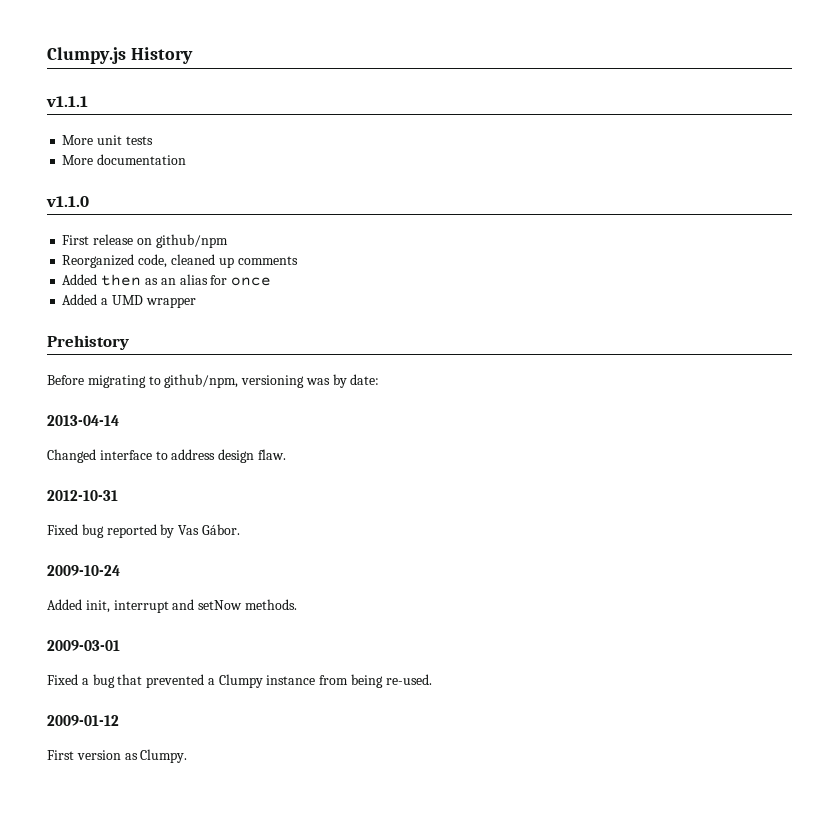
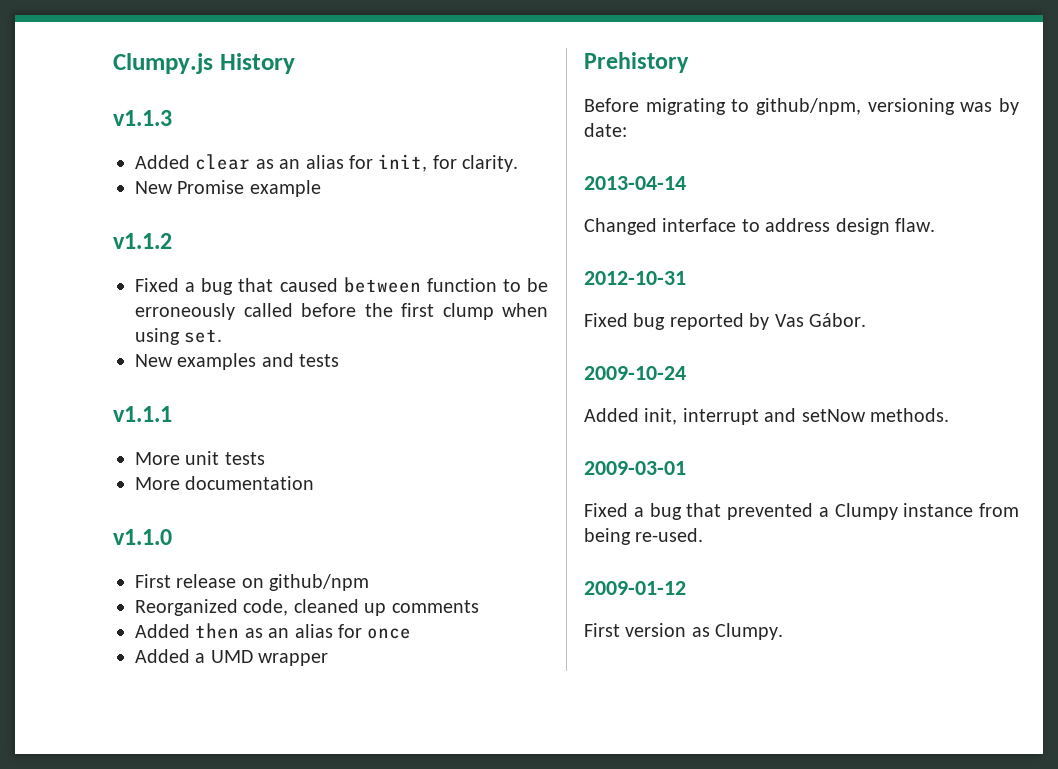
(193, 55) none -> [113,110,172,126] [135,154,519,172] [135,180,321,197] [113,233,172,249] [135,277,548,295] [135,303,548,320] [135,328,223,345] [135,353,340,370] // v1.1.3 // Added clear as an alias for init, for clarity. // New Promise example // v1.1.2 // Fixed a bug that caused between function to be erroneously called before the first clump when using set. // New examples and tests

